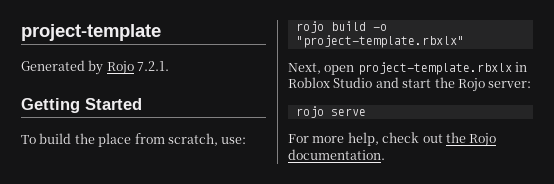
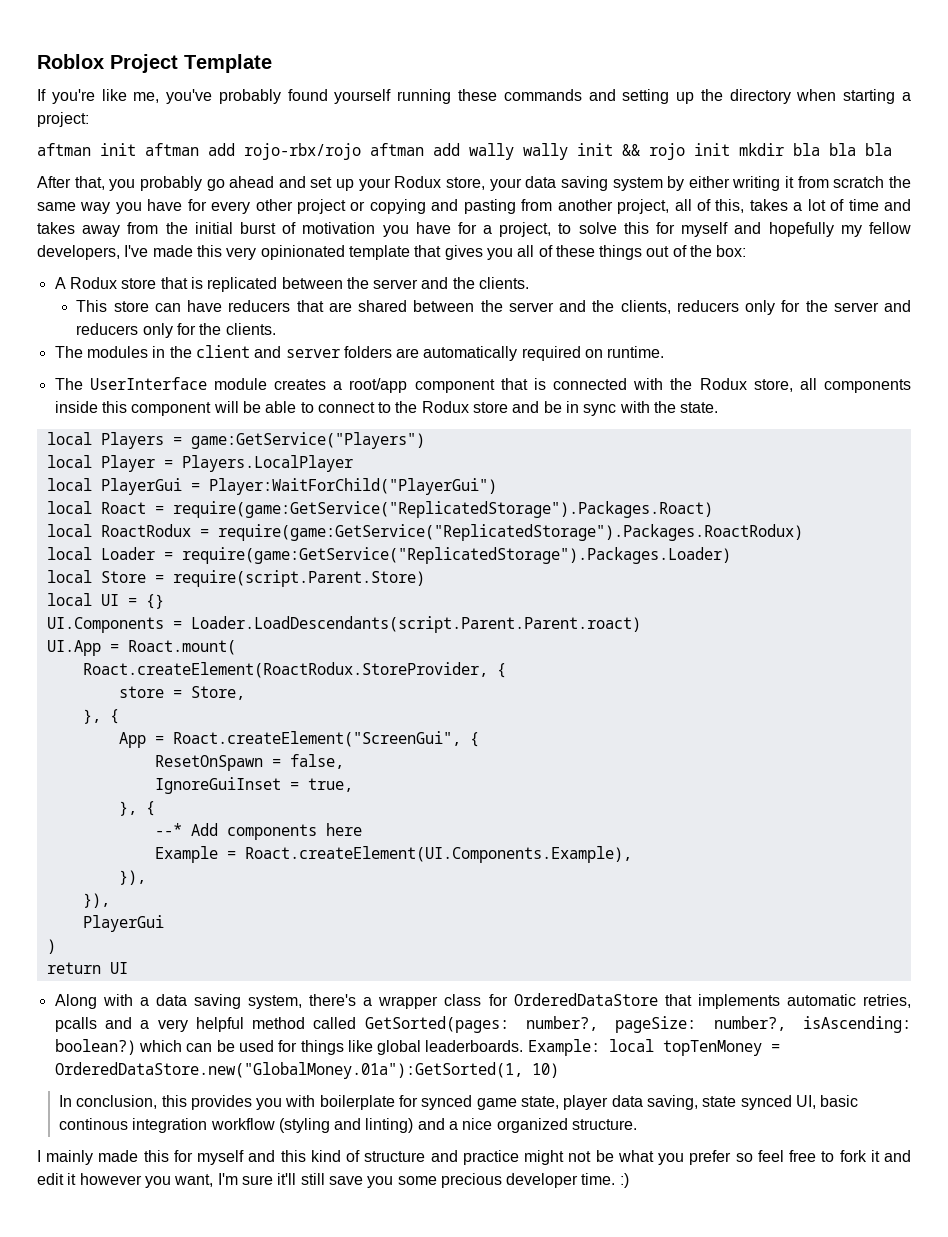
[21,24,161,41] [21,60,170,75] [21,98,142,113] [21,133,247,147] [295,21,387,33] [295,35,464,48] [288,62,528,75] [288,77,532,92] [295,106,366,118] [288,132,497,147] [288,149,385,160] project-template // Generated by Rojo 7.2.1. // Getting Started // To build the place from scratch, use: // rojo build -o "project-template.rbxlx" // Next, open project-template.rbxlx in Roblox Studio and start the Rojo server: // rojo serve // For more help, check out the Rojo documentation. -> [37,54,272,73] [37,89,912,104] [37,112,89,127] [37,143,892,160] [37,176,911,191] [37,199,911,214] [37,222,911,237] [37,245,747,260] [54,277,530,292] [76,300,912,315] [76,323,276,338] [54,345,665,361] [54,377,911,393] [54,401,719,416] [46,432,425,449] [46,455,353,472] [46,478,497,495] [46,501,713,518] [46,524,803,541] [46,547,731,564] [46,570,425,587] [46,593,164,609] [46,616,641,633] [46,640,236,656] [82,662,506,678] [118,686,245,700] [82,709,119,724] [118,731,479,748] [154,754,344,771] [154,777,353,794] [118,801,155,816] [154,823,362,840] [154,846,632,863] [118,870,146,885] [82,893,110,908] [82,915,164,932] [46,939,56,954] [46,962,128,974] [54,993,912,1009] [54,1016,911,1033] [54,1039,780,1056] [54,1062,559,1079] [58,1095,859,1110] [58,1118,638,1133] [37,1150,912,1165] [37,1173,629,1188] Roblox Project Template // If you're like me, you've probably found yourself running these commands and setting up the directory when starting a project: // aftman init aftman add rojo-rbx/rojo aftman add wally wally init && rojo init mkdir bla bla bla // After that, you probably go ahead and set up your Rodux store, your data saving system by either writing it from scratch the same way you have for every other project or copying and pasting from another project, all of this, takes a lot of time and takes away from the initial burst of motivation you have for a project, to solve this for myself and hopefully my fellow developers, I've made this very opinionated template that gives you all of these things out of the box: // A Rodux store that is replicated between the server and the clients. // This store can have reducers that are shared between the server and the clients, reducers only for the server and reducers only for the clients. // The modules in the client and server folders are automatically required on runtime. // The UserInterface module creates a root/app component that is connected with the Rodux store, all components inside this component will be able to connect to the Rodux store and be in sync with the state. // local Players = game:GetService("Players") // local Player = Players.LocalPlayer // local PlayerGui = Player:WaitForChild("PlayerGui") // local Roact = require(game:GetService("ReplicatedStorage").Packages.Roact) // local RoactRodux = require(game:GetService("ReplicatedStorage").Packages.RoactRodux) // local Loader = require(game:GetService("ReplicatedStorage").Packages.Loader) // local Store = require(script.Parent.Store) // local UI = {} // UI.Components = Loader.LoadDescendants(script.Parent.Parent.roact) // UI.App = Roact.mount( // Roact.createElement(RoactRodux.StoreProvider, { // store = Store, // }, { // App = Roact.createElement("ScreenGui", { // ResetOnSpawn = false, // IgnoreGuiInset = true, // }, { // --* Add components here // Example = Roact.createElement(UI.Components.Example), // }), // }), // PlayerGui // ) // return UI // Along with a data saving system, there's a wrapper class for OrderedDataStore that implements automatic retries, pcalls and a very helpful method called GetSorted(pages: number?, pageSize: number?, isAscending: boolean?) which can be used for things like global leaderboards. Example: local topTenMoney = OrderedDataStore.new("GlobalMoney.01a"):GetSorted(1, 10) // In conclusion, this provides you with boilerplate for synced game state, player data saving, state synced UI, basic continous integration workflow (styling and linting) and a nice organized structure. // I mainly made this for myself and this kind of structure and practice might not be what you prefer so feel free to fork it and edit it however you want, I'm sure it'll still save you some precious developer time. :)

